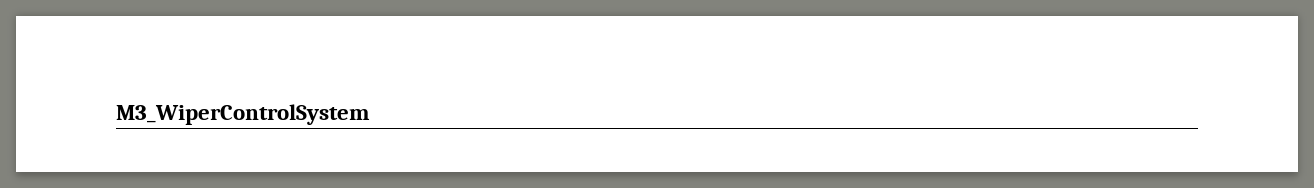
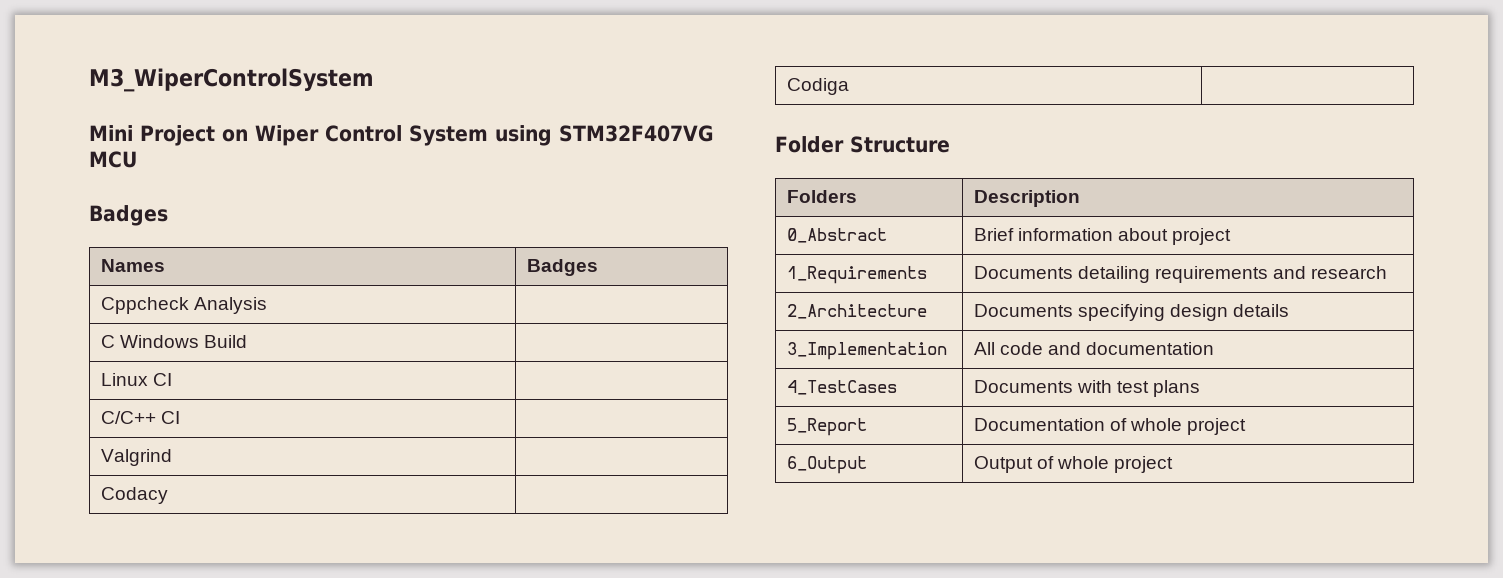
(370, 114) none -> [89,125,714,146] [89,151,137,168] [89,205,168,226] [100,259,165,272] [526,259,598,276] [100,297,267,314] [100,335,247,348] [100,373,172,386] [100,411,180,424] [100,449,172,466] [100,487,168,504] [786,78,849,95] [775,136,950,153] [786,190,857,203] [973,190,1080,207] [786,228,887,243] [973,228,1231,245] [786,266,927,284] [973,266,1388,283] [786,304,927,319] [973,304,1289,321] [786,342,947,360] [973,342,1214,355] [786,380,897,395] [973,380,1200,397] [786,418,867,436] [973,418,1246,435] [786,456,867,474] [973,456,1173,473] // Mini Project on Wiper Control System using STM32F407VG MCU // Badges // Names | Badges // Cppcheck Analysis | // C Windows Build | // Linux CI | // C/C++ CI | // Valgrind | // Codacy | // Codiga | // Folder Structure // Folders | Description // 0_Abstract | Brief information about project // 1_Requirements | Documents detailing requirements and research // 2_Architecture | Documents specifying design details // 3_Implementation | All code and documentation // 4_TestCases | Documents with test plans // 5_Report | Documentation of whole project // 6_Output | Output of whole project

